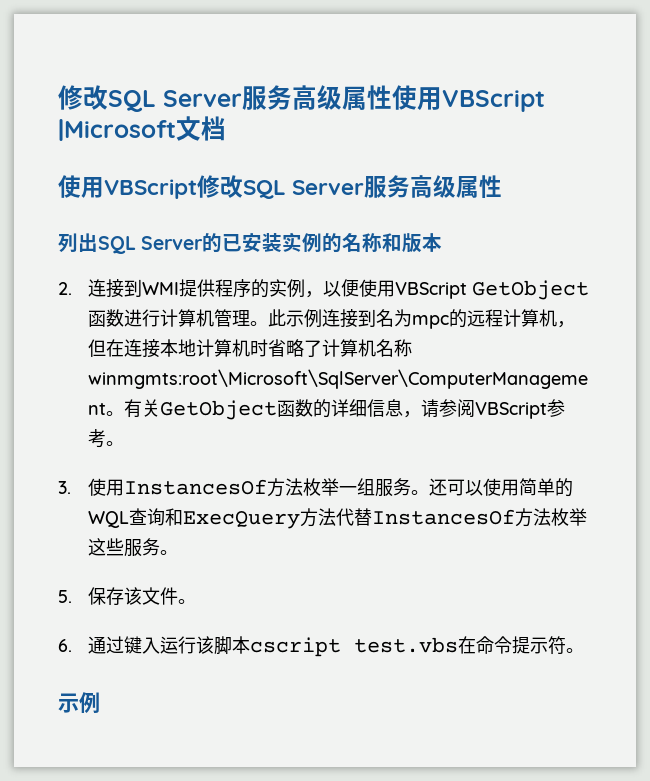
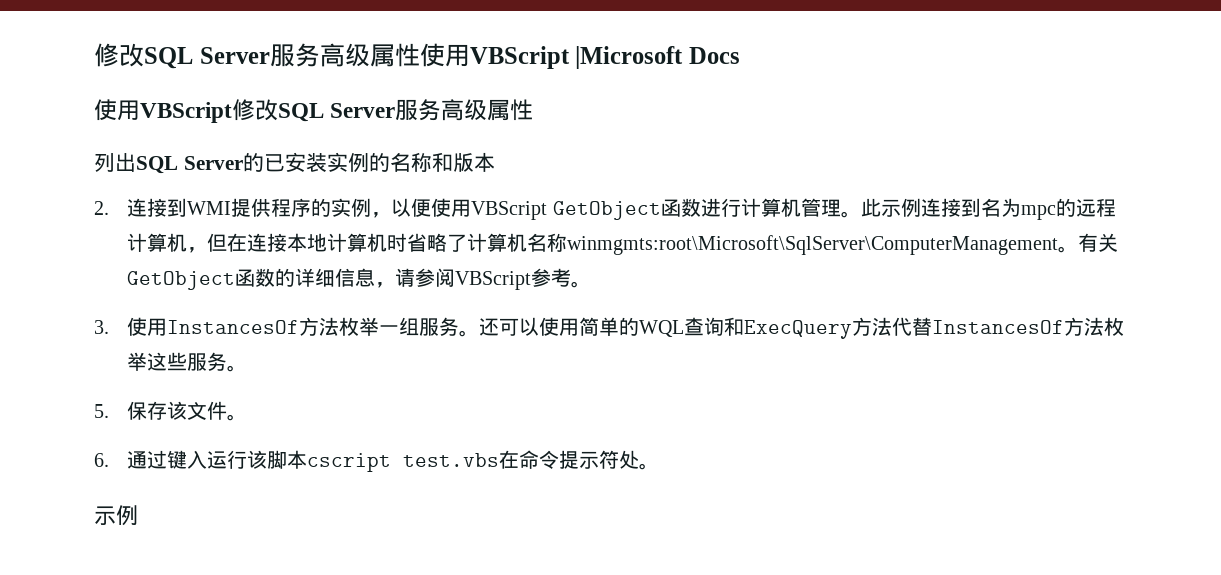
[176,116,226,141] 文档 -> [688,47,740,64] Docs
(566, 645) none -> [619,450,640,469] 处

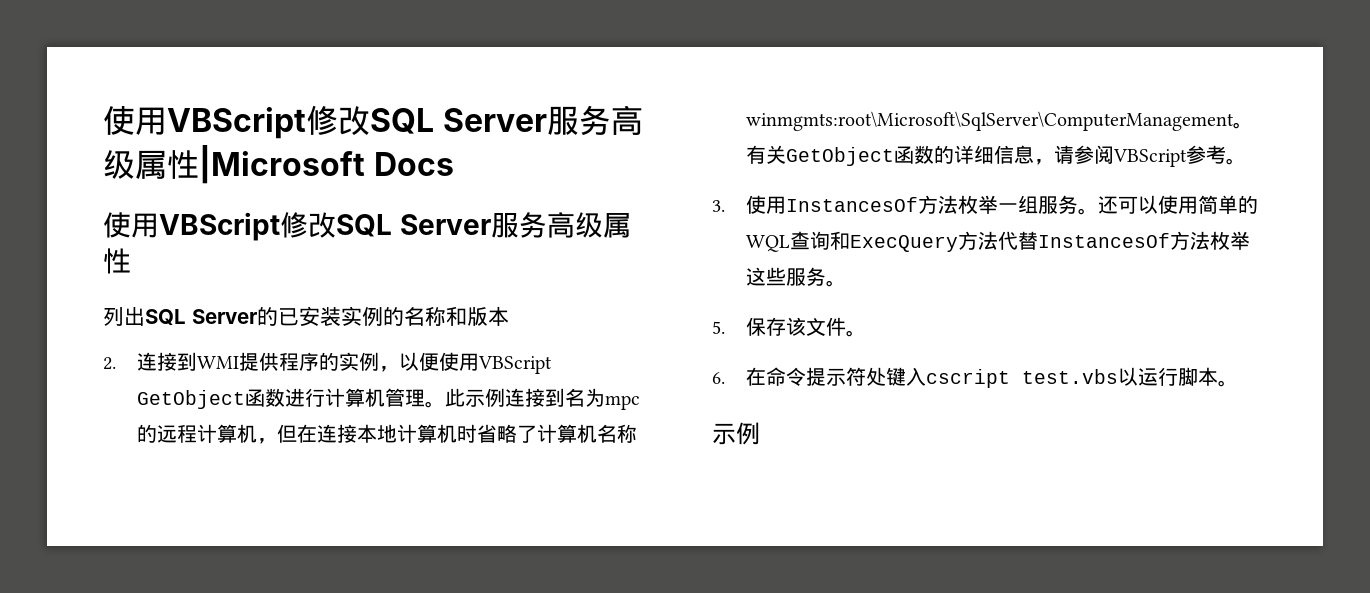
[94,43,570,69] 修改SQL Server服务高级属性使用VBScript -> [103,105,643,139] [103,150,199,179] 使用VBScript修改SQL Server服务高级属性
[127,450,640,472] 通过键入运行该脚本cscript test.vbs在命令提示符处 -> [745,367,1218,388] 在命令提示符处键入cscript test.vbs以运行脚本

